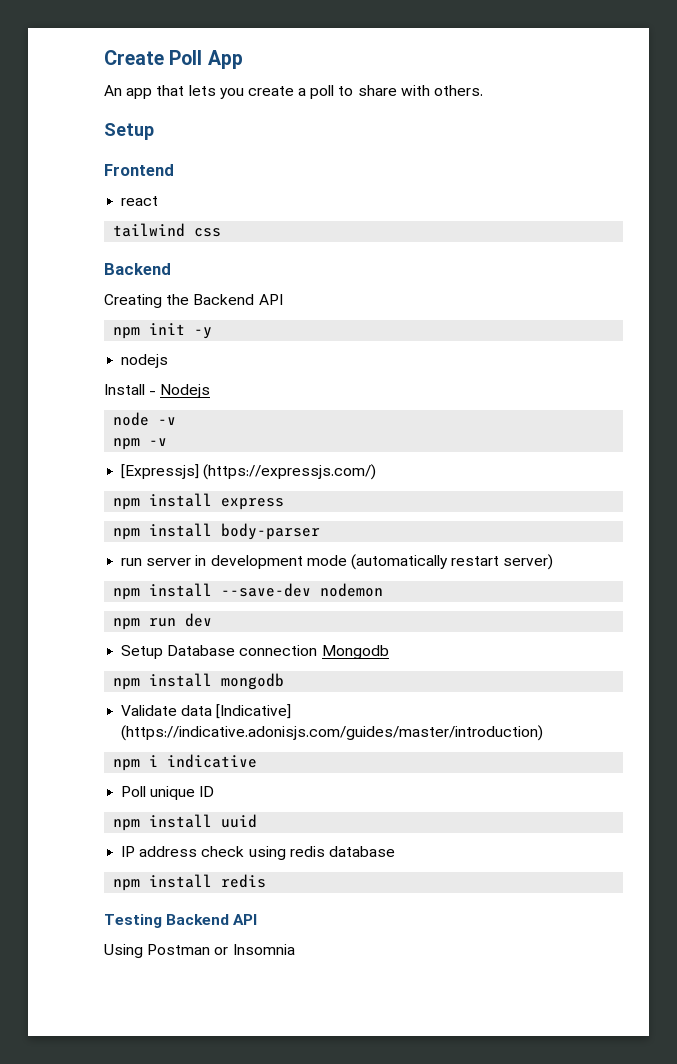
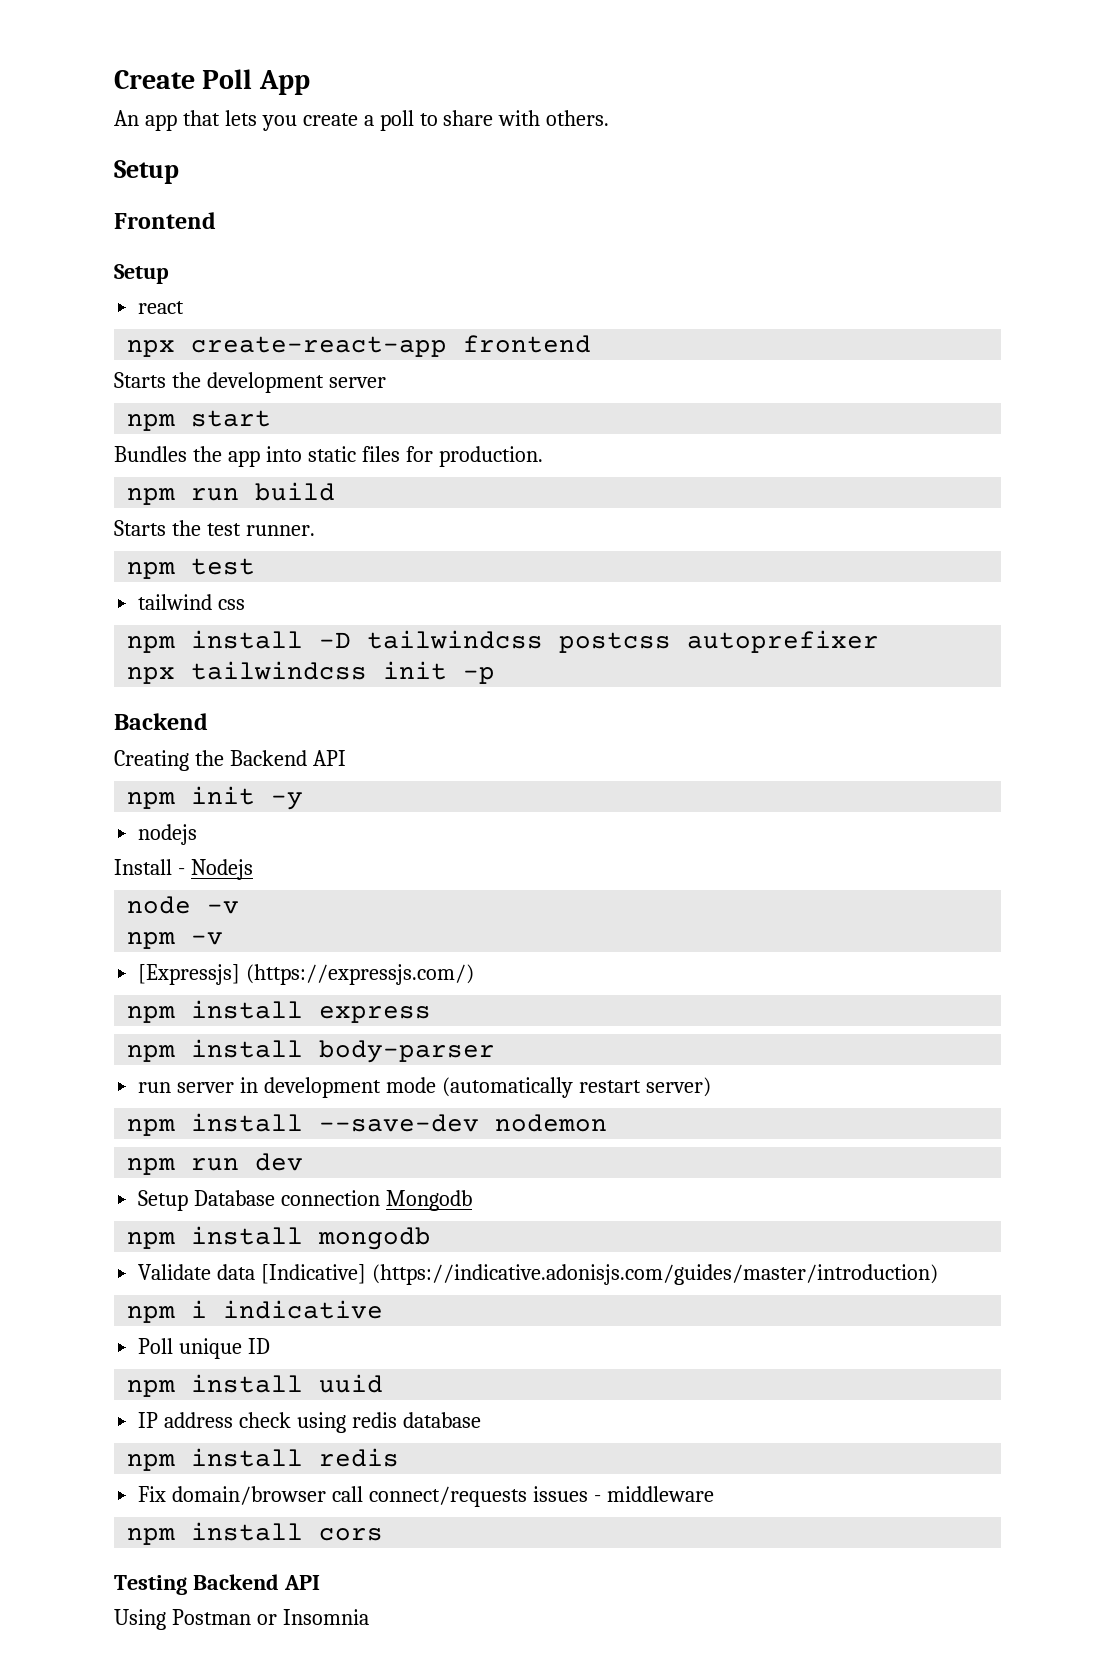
(174, 170) none -> [114,264,169,284] // Setup
[113,223,222,237] tailwind css -> [127,335,592,357] [114,372,386,393] [127,410,272,431] [114,446,543,467] [127,482,336,505] [114,520,315,536] [127,558,256,579] [138,594,246,610] [127,630,880,653] [127,661,496,684] npx create-react-app frontend // Starts the development server // npm start // Bundles the app into static files for production. // npm run build // Starts the test runner. // npm test // tailwind css // npm install -D tailwindcss postcss autoprefixer // npx tailwindcss init -p
(267, 881) none -> [138,1486,714,1507] [127,1522,384,1545] // Fix domain/browser call connect/requests issues - middleware // npm install cors

